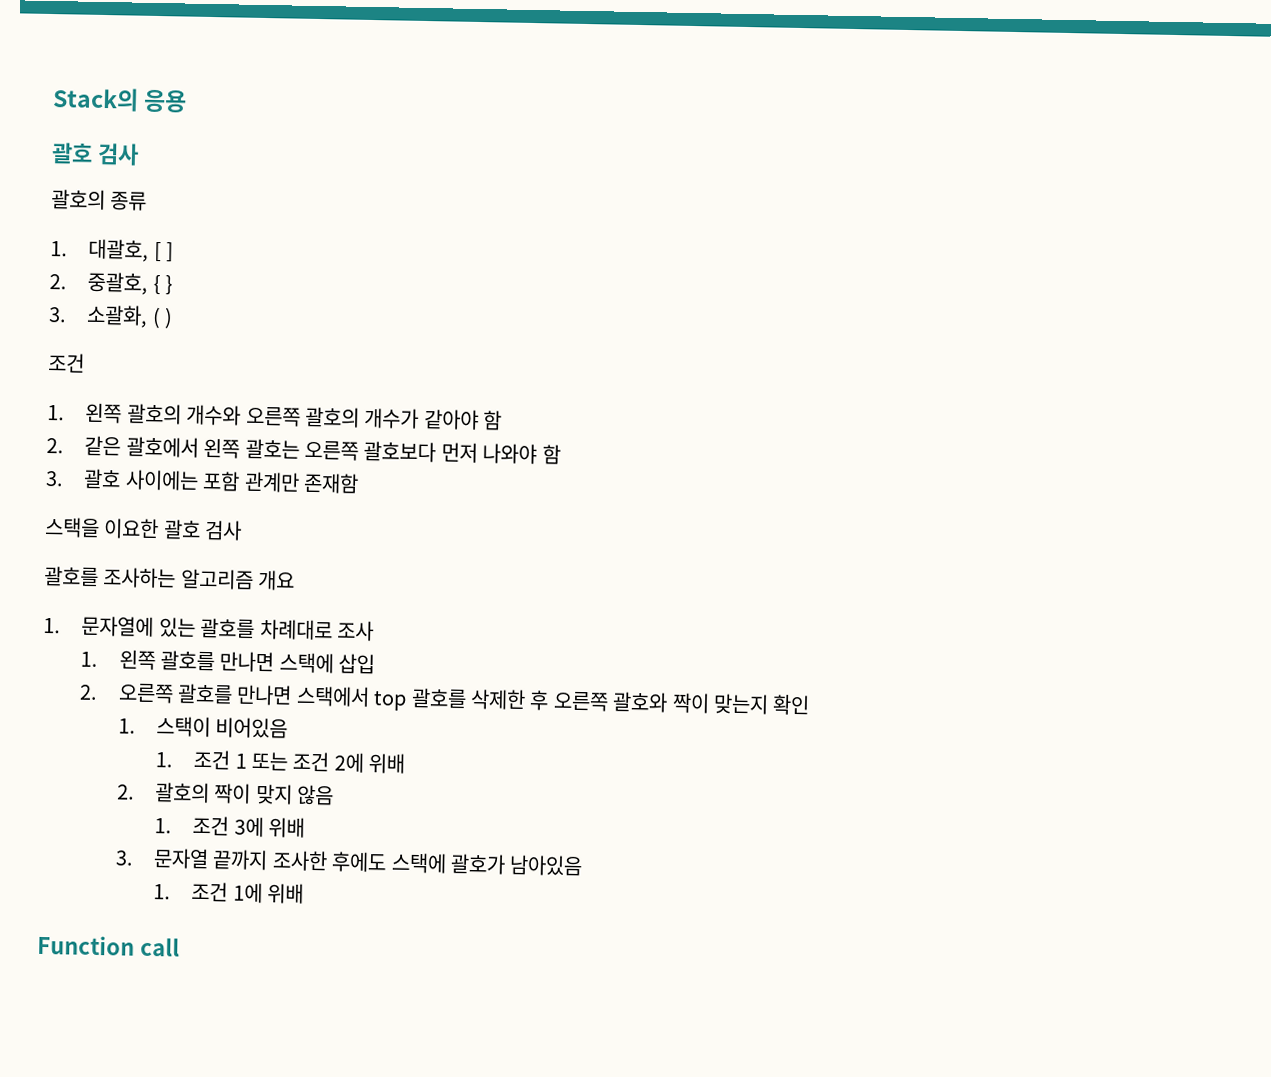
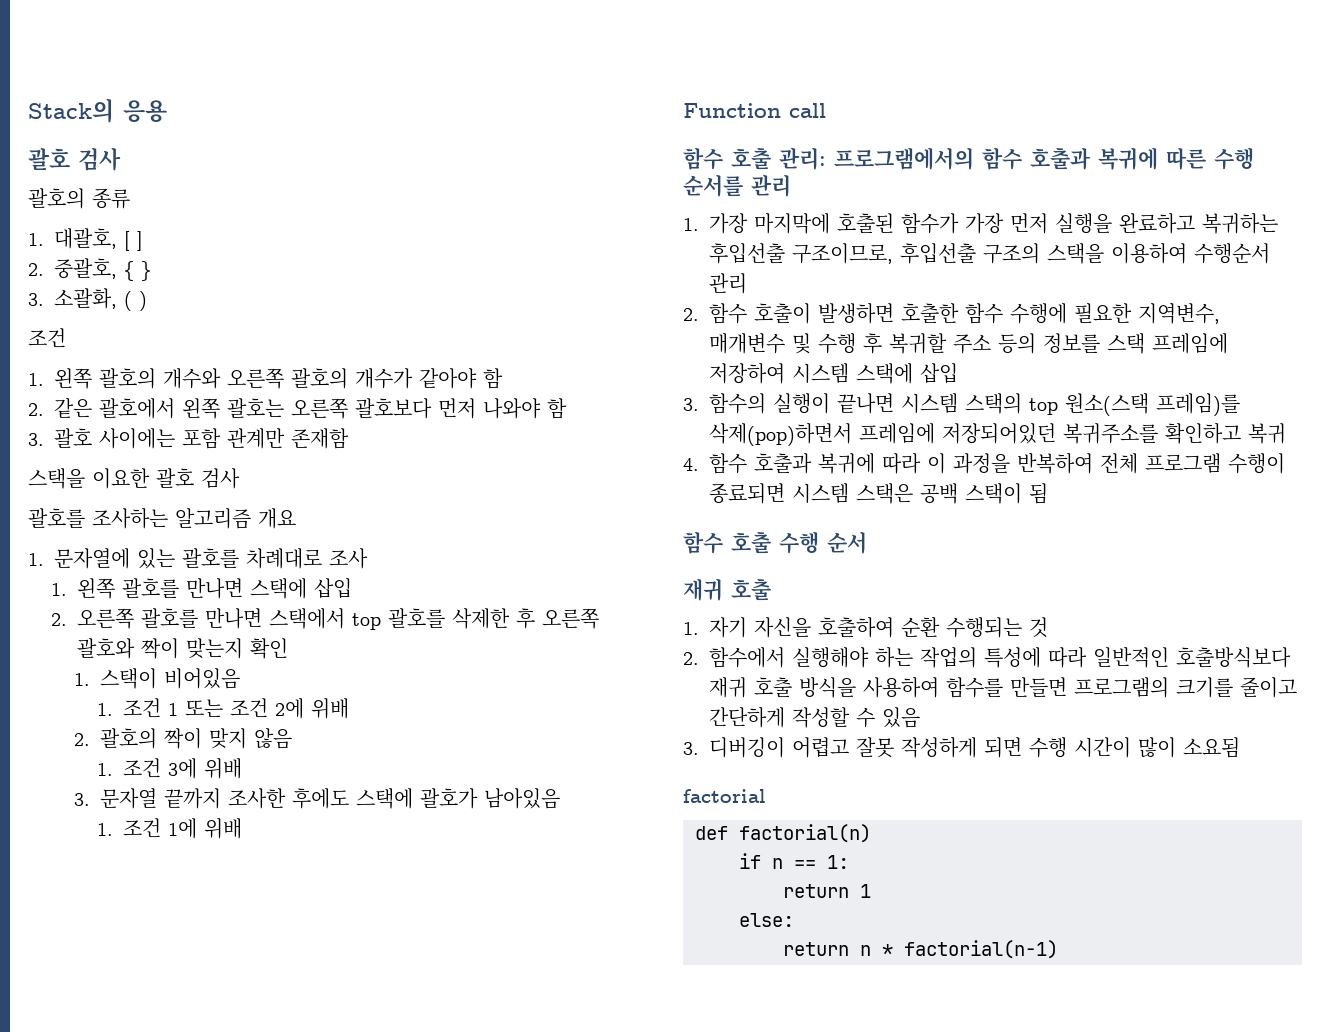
(180, 947) none -> [683,147,1254,170] [683,174,791,197] [683,213,1278,234] [709,243,1270,264] [709,273,747,294] [683,303,1220,324] [709,333,1228,354] [709,363,958,384] [683,393,1240,416] [709,423,1286,446] [683,453,1285,474] [709,483,1048,504] [683,531,867,554] [683,578,771,601] [683,617,1048,638] [683,647,1291,668] [709,677,1297,698] [709,707,920,728] [683,737,1240,758] [683,789,766,803] [695,824,871,843] [739,853,849,869] [783,884,871,898] [739,913,794,927] [783,940,1058,959] // 함수 호출 관리: 프로그램에서의 함수 호출과 복귀에 따른 수행 순서를 관리 // 1. 가장 마지막에 호출된 함수가 가장 먼저 실행을 완료하고 복귀하는 후입선출 구조이므로, 후입선출 구조의 스택을 이용하여 수행순서 관리 // 2. 함수 호출이 발생하면 호출한 함수 수행에 필요한 지역변수, 매개변수 및 수행 후 복귀할 주소 등의 정보를 스택 프레임에 저장하여 시스템 스택에 삽입 // 3. 함수의 실행이 끝나면 시스템 스택의 top 원소(스택 프레임)를 삭제(pop)하면서 프레임에 저장되어있던 복귀주소를 확인하고 복귀 // 4. 함수 호출과 복귀에 따라 이 과정을 반복하여 전체 프로그램 수행이 종료되면 시스템 스택은 공백 스택이 됨 // 함수 호출 수행 순서 // 재귀 호출 // 1. 자기 자신을 호출하여 순환 수행되는 것 // 2. 함수에서 실행해야 하는 작업의 특성에 따라 일반적인 호출방식보다 재귀 호출 방식을 사용하여 함수를 만들면 프로그램의 크기를 줄이고 간단하게 작성할 수 있음 // 3. 디버깅이 어렵고 잘못 작성하게 되면 수행 시간이 많이 소요됨 // factorial // def factorial(n) // if n == 1: // return 1 // else: // return n * factorial(n-1)

